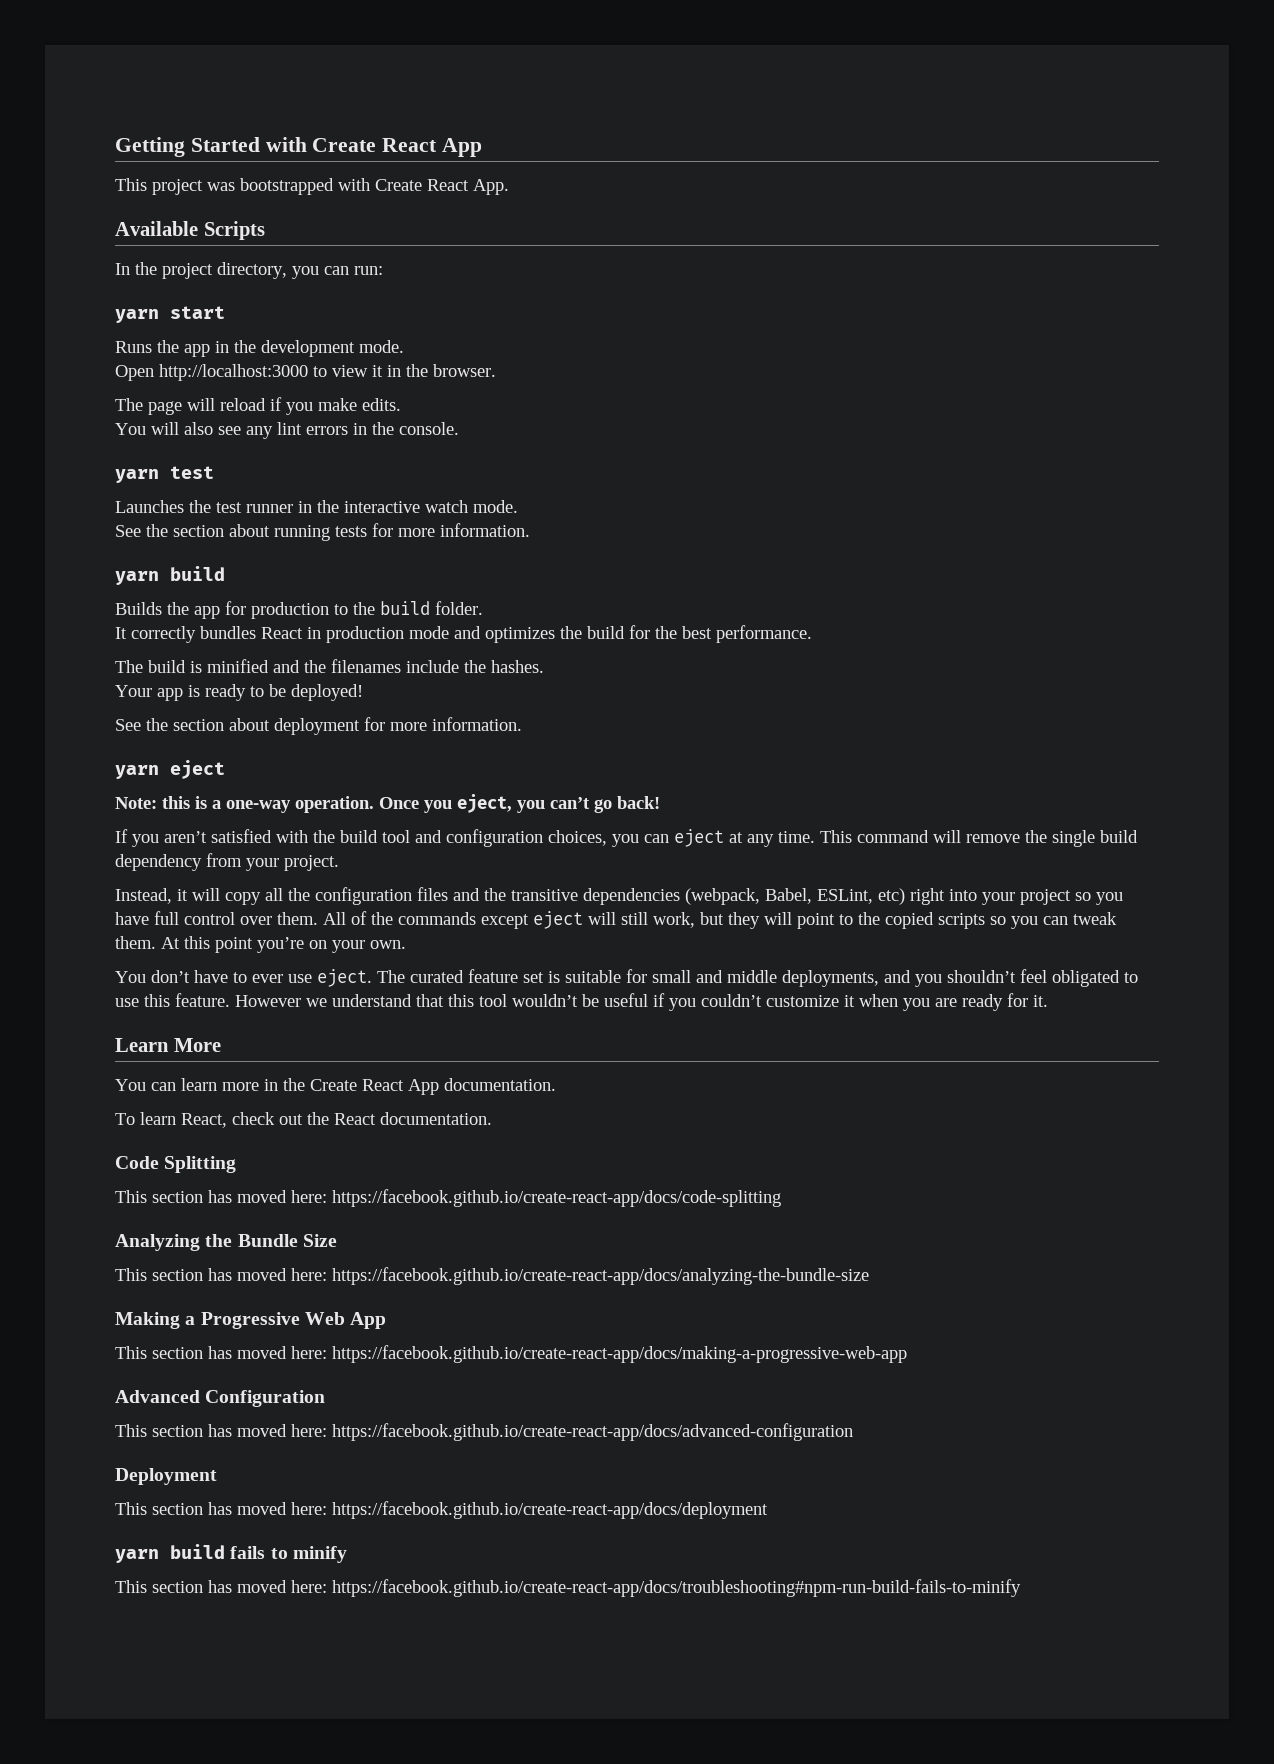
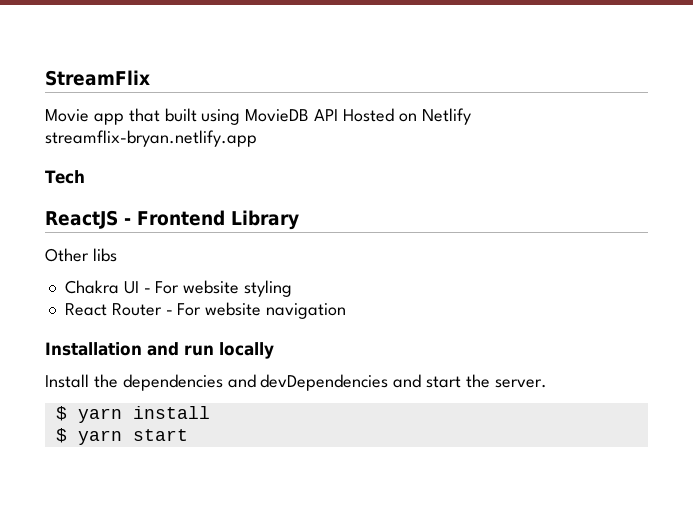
[115,137,483,157] [115,178,509,195] [115,221,265,240] [115,262,383,279] [115,306,225,323] [115,340,404,357] [115,364,496,381] [115,397,401,415] [115,422,459,439] [115,466,214,483] [115,500,518,513] [115,523,530,541] [115,566,225,585] [115,601,483,619] [115,625,812,643] [115,659,544,673] [115,684,363,701] [115,717,522,735] [115,760,225,779] [115,794,660,813] [115,829,1138,847] [115,853,339,871] [115,887,1123,905] [115,911,1117,929] [115,936,406,953] [115,969,1138,987] [115,993,1048,1011] [115,1038,221,1052] [115,1078,556,1095] [115,1112,492,1128] [115,1156,237,1173] [115,1189,781,1207] [115,1234,337,1251] [115,1267,869,1285] [115,1312,387,1329] [115,1345,907,1363] [115,1390,326,1407] [115,1423,853,1441] [115,1468,217,1485] [115,1501,768,1519] [115,1544,347,1563] [115,1579,1021,1597] Getting Started with Create React App // This project was bootstrapped with Create React App. // Available Scripts // In the project directory, you can run: // yarn start // Runs the app in the development mode. // Open http://localhost:3000 to view it in the browser. // The page will reload if you make edits. // You will also see any lint errors in the console. // yarn test // Launches the test runner in the interactive watch mode. // See the section about running tests for more information. // yarn build // Builds the app for production to the build folder. // It correctly bundles React in production mode and optimizes the build for the best performance. // The build is minified and the filenames include the hashes. // Your app is ready to be deployed! // See the section about deployment for more information. // yarn eject // Note: this is a one-way operation. Once you eject, you can’t go back! // If you aren’t satisfied with the build tool and configuration choices, you can eject at any time. This command will remove the single build dependency from your project. // Instead, it will copy all the configuration files and the transitive dependencies (webpack, Babel, ESLint, etc) right into your project so you have full control over them. All of the commands except eject will still work, but they will point to the copied scripts so you can tweak them. At this point you’re on your own. // You don’t have to ever use eject. The curated feature set is suitable for small and middle deployments, and you shouldn’t feel obligated to use this feature. However we understand that this tool wouldn’t be useful if you couldn’t customize it when you are ready for it. // Learn More // You can learn more in the Create React App documentation. // To learn React, check out the React documentation. // Code Splitting // This section has moved here: https://facebook.github.io/create-react-app/docs/code-splitting // Analyzing the Bundle Size // This section has moved here: https://facebook.github.io/create-react-app/docs/analyzing-the-bundle-size // Making a Progressive Web App // This section has moved here: https://facebook.github.io/create-react-app/docs/making-a-progressive-web-app // Advanced Configuration // This section has moved here: https://facebook.github.io/create-react-app/docs/advanced-configuration // Deployment // This section has moved here: https://facebook.github.io/create-react-app/docs/deployment // yarn build fails to minify // This section has moved here: https://facebook.github.io/create-react-app/docs/troubleshooting#npm-run-build-fails-to-minify -> [45,70,150,86] [45,108,471,125] [45,130,257,147] [45,170,85,184] [45,210,299,230] [45,248,117,262] [64,280,293,297] [64,302,347,319] [45,342,274,359] [45,374,547,391] [55,406,210,423] [55,428,188,445] StreamFlix // Movie app that built using MovieDB API Hosted on Netlify streamflix-bryan.netlify.app // Tech // ReactJS - Frontend Library // Other libs // Chakra UI - For website styling // React Router - For website navigation // Installation and run locally // Install the dependencies and devDependencies and start the server. // $ yarn install // $ yarn start

